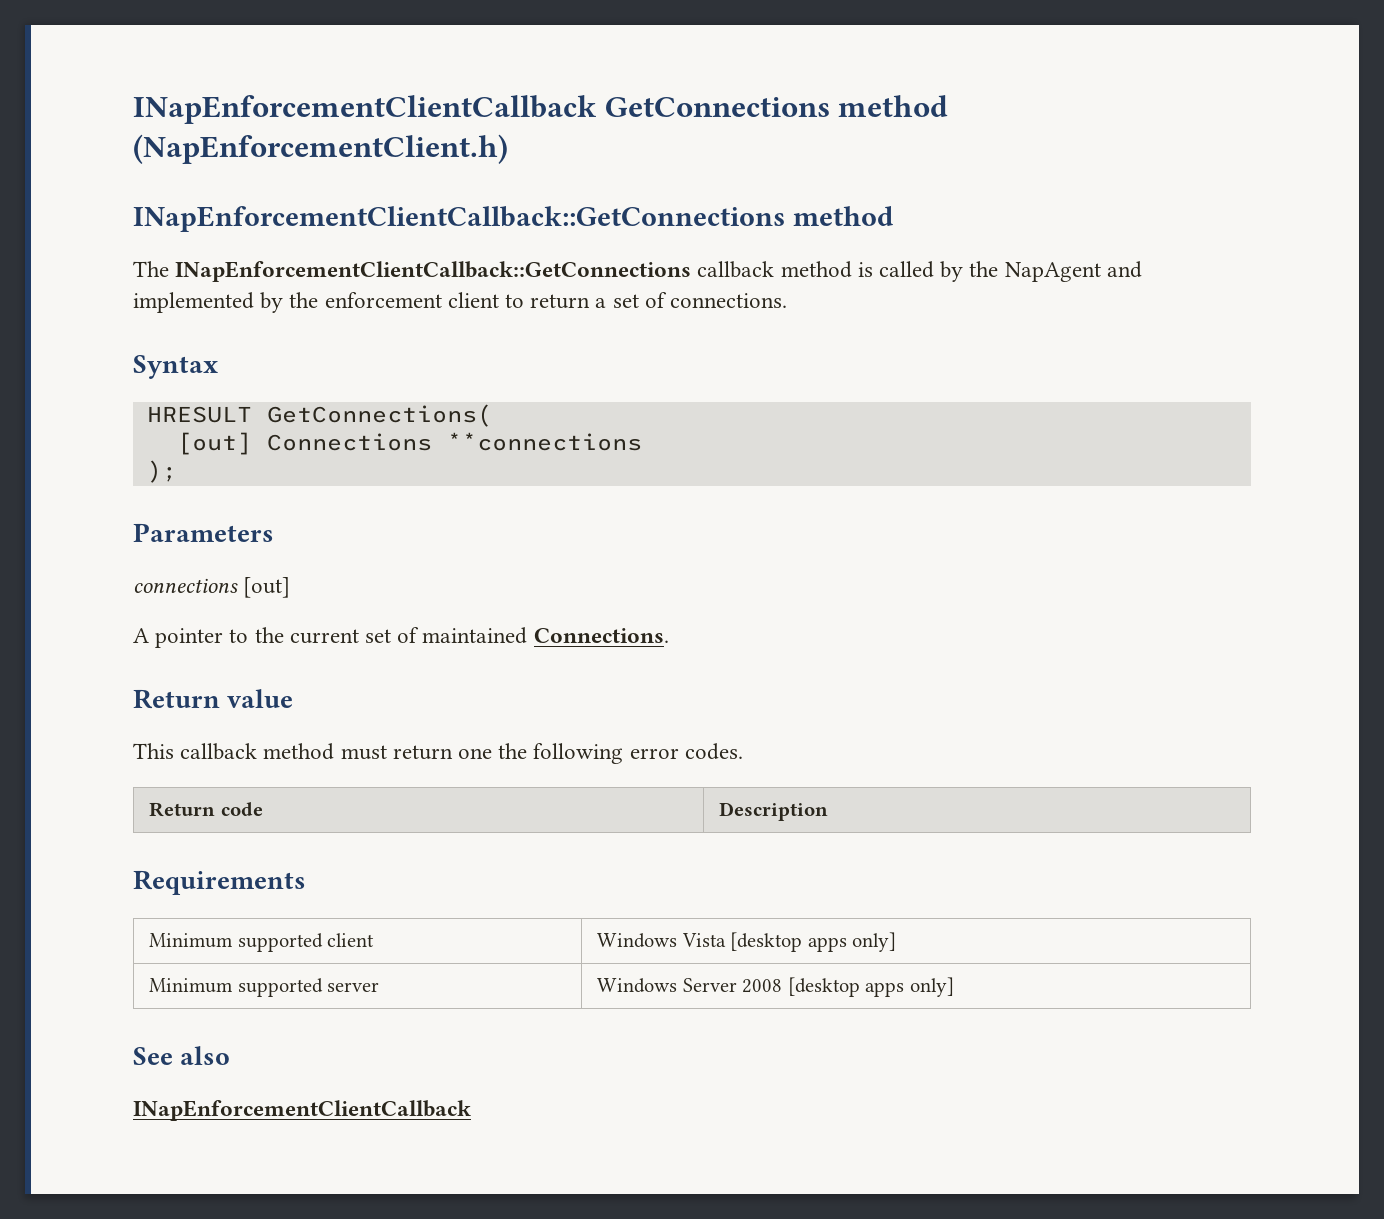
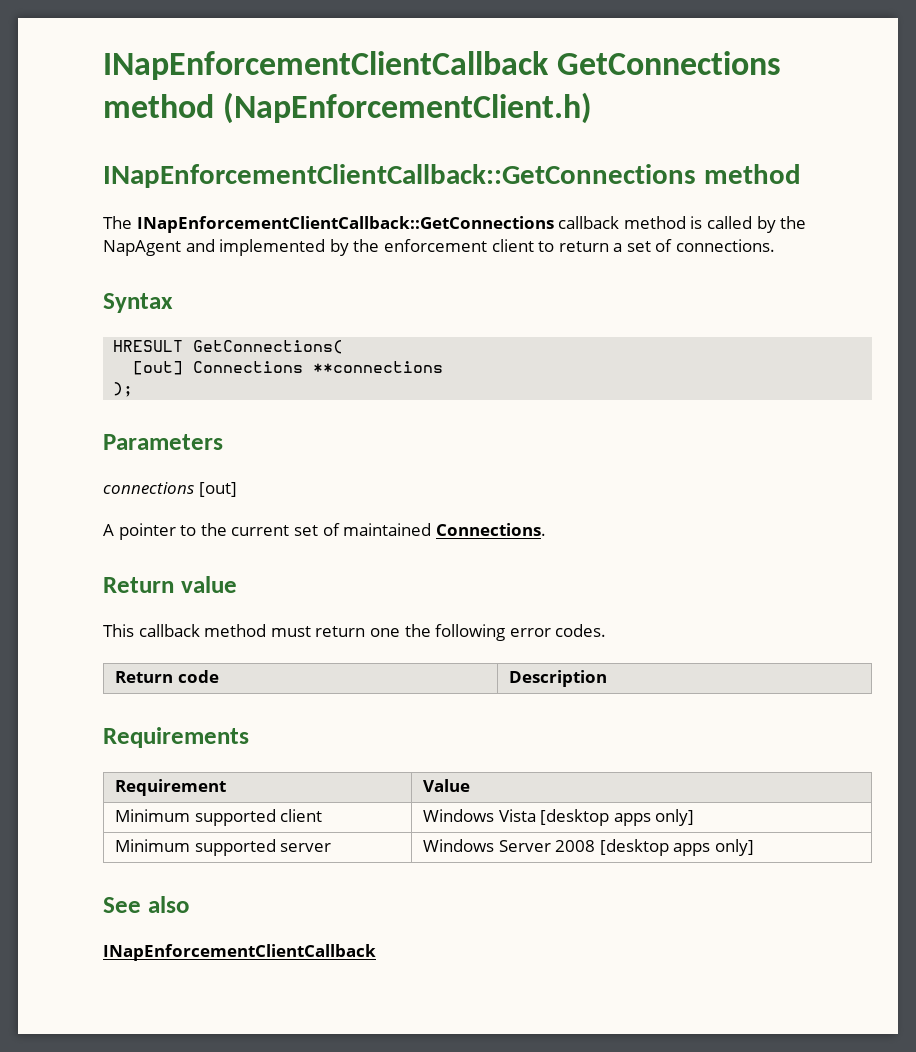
(306, 882) none -> [114,779,226,796] [422,779,470,792] // Requirement | Value

